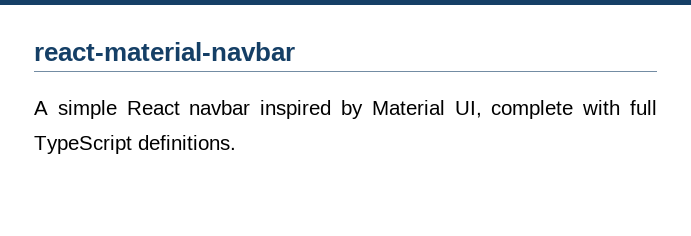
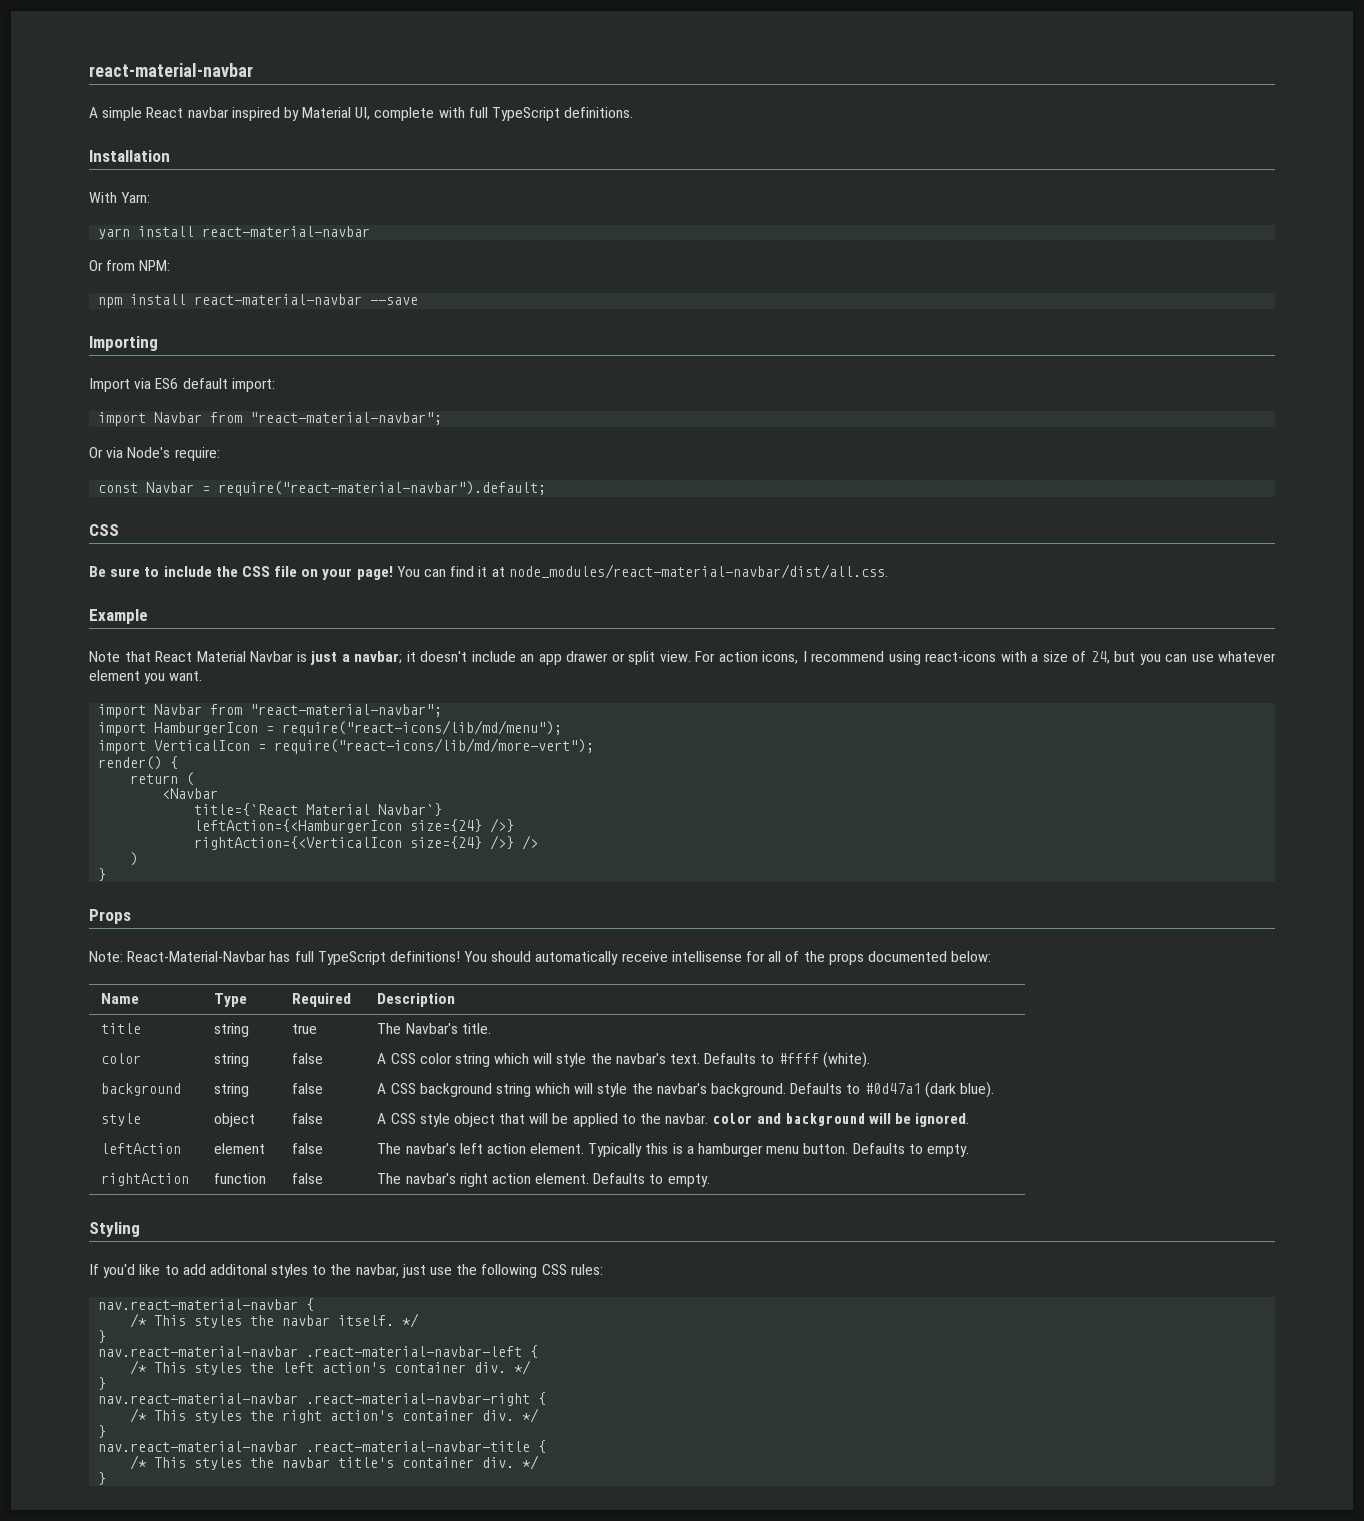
(236, 142) none -> [89,150,170,162] [89,192,151,203] [98,226,371,239] [89,260,171,271] [98,294,419,308] [89,336,158,351] [89,378,275,392] [98,412,443,426] [89,447,220,461] [98,481,547,496] [89,524,119,536] [89,564,888,580] [89,609,148,624] [89,651,1276,665] [89,670,203,684] [98,704,443,718] [98,720,563,736] [98,738,595,754] [98,756,179,770] [130,772,195,786] [162,788,219,799] [194,803,443,816] [194,818,515,833] [194,835,539,850] [130,852,139,866] [98,868,107,881] [89,909,131,924] [89,951,992,965] [101,993,140,1004] [214,993,248,1007] [292,993,352,1007] [377,993,456,1007] [101,1023,142,1034] [214,1023,250,1037] [292,1024,318,1034] [377,1023,491,1034] [101,1053,142,1064] [214,1053,250,1067] [292,1053,324,1064] [377,1052,870,1068] [101,1083,182,1096] [214,1083,250,1097] [292,1083,324,1094] [377,1082,994,1098] [101,1113,142,1126] [214,1113,256,1127] [292,1113,324,1124] [377,1113,970,1127] [101,1143,182,1154] [214,1143,266,1154] [292,1143,324,1154] [377,1143,969,1157] [101,1173,190,1186] [214,1173,267,1184] [292,1173,324,1184] [377,1173,710,1187] [89,1222,140,1237] [89,1264,603,1278] [98,1298,315,1311] [130,1313,420,1328] [98,1330,107,1343] [98,1345,539,1358] [130,1360,532,1375] [98,1377,107,1390] [98,1392,547,1406] [130,1408,540,1423] [98,1425,107,1438] [98,1440,547,1453] [130,1455,540,1470] [98,1472,107,1485] // Installation // With Yarn: // yarn install react-material-navbar // Or from NPM: // npm install react-material-navbar --save // Importing // Import via ES6 default import: // import Navbar from "react-material-navbar"; // Or via Node's require: // const Navbar = require("react-material-navbar").default; // CSS // Be sure to include the CSS file on your page! You can find it at node_modules/react-material-navbar/dist/all.css. // Example // Note that React Material Navbar is just a navbar; it doesn't include an app drawer or split view. For action icons, I recommend using react-icons with a size of 24, but you can use whatever element you want. // import Navbar from "react-material-navbar"; // import HamburgerIcon = require("react-icons/lib/md/menu"); // import VerticalIcon = require("react-icons/lib/md/more-vert"); // render() { // return ( // <Navbar // title={`React Material Navbar`} // leftAction={<HamburgerIcon size={24} />} // rightAction={<VerticalIcon size={24} />} /> // ) // } // Props // Note: React-Material-Navbar has full TypeScript definitions! You should automatically receive intellisense for all of the props documented below: // Name | Type | Required | Description // title | string | true | The Navbar's title. // color | string | false | A CSS color string which will style the navbar's text. Defaults to #ffff (white). // background | string | false | A CSS background string which will style the navbar's background. Defaults to #0d47a1 (dark blue). // style | object | false | A CSS style object that will be applied to the navbar. color and background will be ignored. // leftAction | element | false | The navbar's left action element. Typically this is a hamburger menu button. Defaults to empty. // rightAction | function | false | The navbar's right action element. Defaults to empty. // Styling // If you'd like to add additonal styles to the navbar, just use the following CSS rules: // nav.react-material-navbar { // /* This styles the navbar itself. */ // } // nav.react-material-navbar .react-material-navbar-left { // /* This styles the left action's container div. */ // } // nav.react-material-navbar .react-material-navbar-right { // /* This styles the right action's container div. */ // } // nav.react-material-navbar .react-material-navbar-title { // /* This styles the navbar title's container div. */ // }

